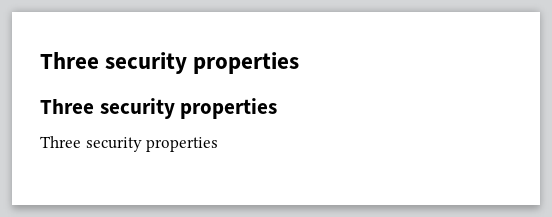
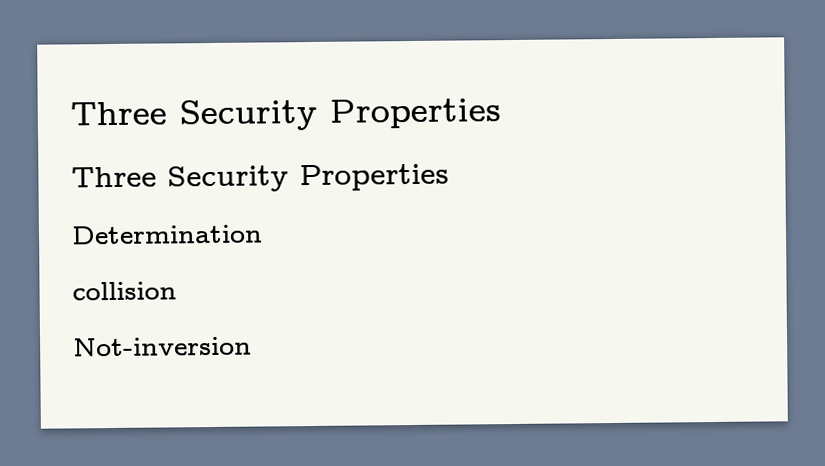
[40,52,300,74] [40,98,278,119] [40,136,219,152] Three security properties // Three security properties // Three security properties -> [70,98,501,132] [71,163,449,193] [71,224,263,245] [72,281,177,301] [73,336,252,357] Three Security Properties // Three Security Properties // Determination // collision // Not-inversion

